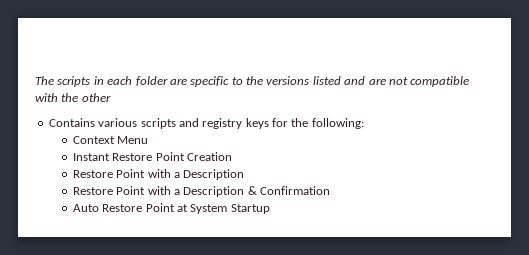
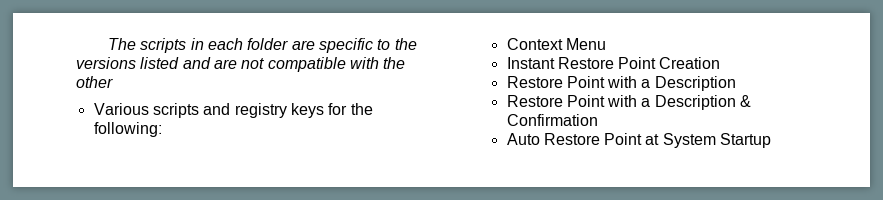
[48,118,138,127] Contains various -> [93,103,149,115] Various

